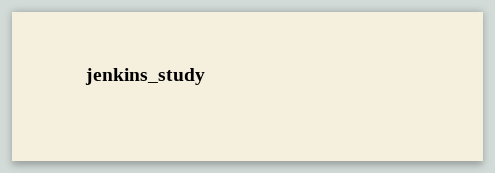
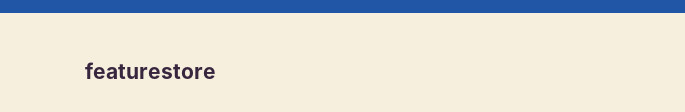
[85,68,205,85] jenkins_study -> [85,62,216,79] featurestore

